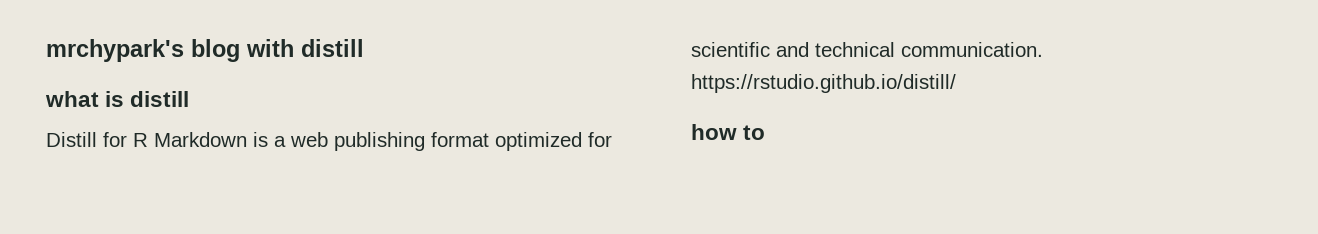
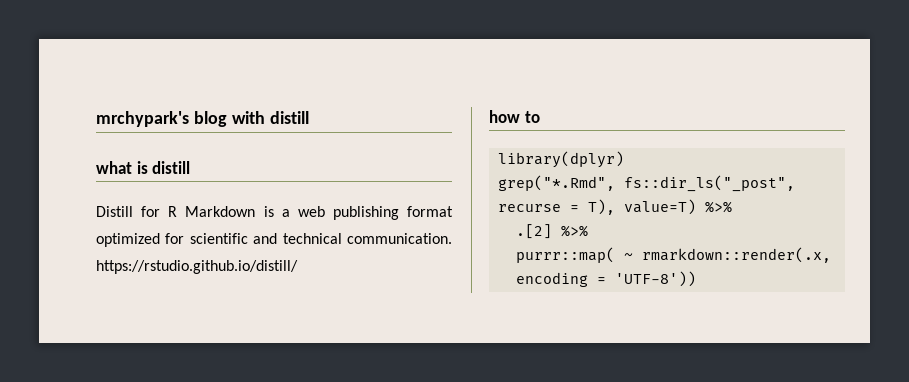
(766, 132) none -> [498,151,625,168] [498,175,796,192] [498,199,733,215] [516,224,589,239] [516,247,832,263] [516,271,697,287] // library(dplyr) // grep("*.Rmd", fs::dir_ls("_post", recurse = T), value=T) %>% // .[2] %>% // purrr::map( ~ rmarkdown::render(.x, encoding = 'UTF-8'))

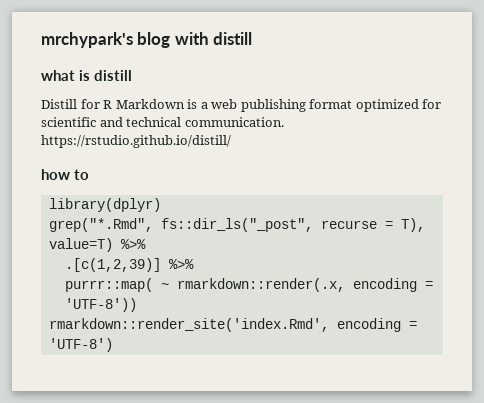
[516,224,553,239] .[2] -> [64,258,161,272] .[c(1,2,39)]
(697, 279) none -> [48,318,417,332] [48,338,113,352] // rmarkdown::render_site('index.Rmd', encoding = 'UTF-8')

